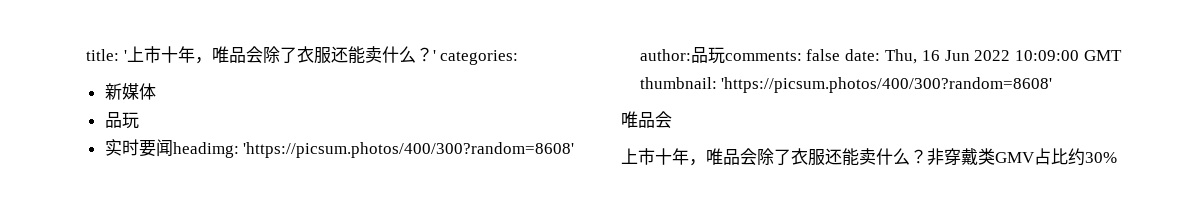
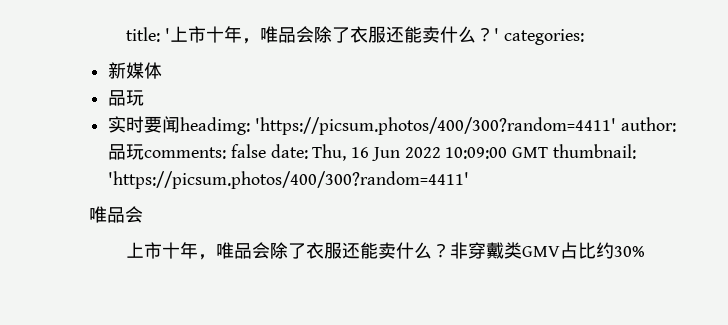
[243,142,575,158] 'https://picsum.photos/400/300?random=8608' -> [254,117,616,135] 'https://picsum.photos/400/300?random=4411'
[721,77,1053,93] 'https://picsum.photos/400/300?random=8608' -> [108,171,470,189] 'https://picsum.photos/400/300?random=4411'

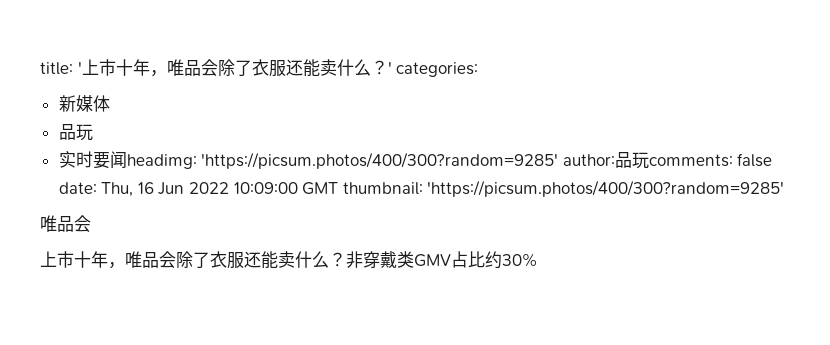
[254,117,616,135] 'https://picsum.photos/400/300?random=4411' -> [201,152,559,169] 'https://picsum.photos/400/300?random=9285'
[108,171,470,189] 'https://picsum.photos/400/300?random=4411' -> [427,180,785,197] 'https://picsum.photos/400/300?random=9285'

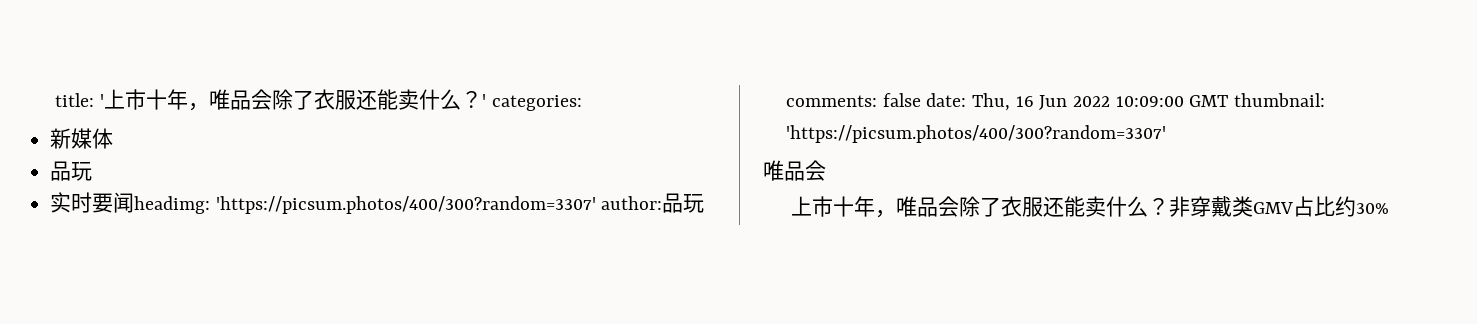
[201,152,559,169] 'https://picsum.photos/400/300?random=9285' -> [215,196,596,214] 'https://picsum.photos/400/300?random=3307'
[427,180,785,197] 'https://picsum.photos/400/300?random=9285' -> [786,125,1167,143] 'https://picsum.photos/400/300?random=3307'

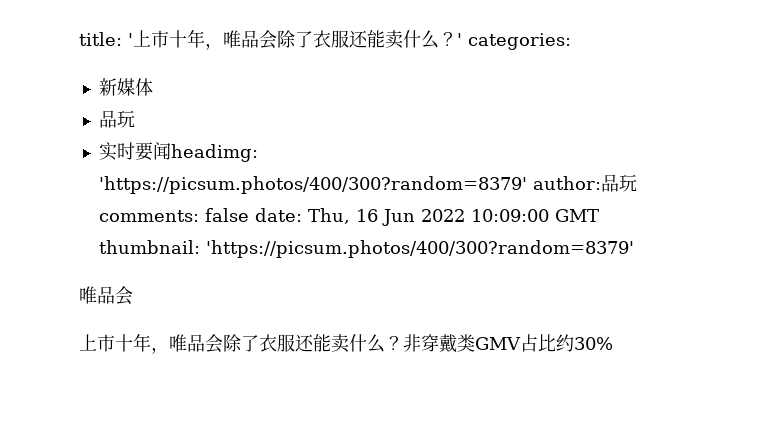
[215,196,596,214] 'https://picsum.photos/400/300?random=3307' -> [98,176,527,194] 'https://picsum.photos/400/300?random=8379'
[786,125,1167,143] 'https://picsum.photos/400/300?random=3307' -> [205,240,634,258] 'https://picsum.photos/400/300?random=8379'

